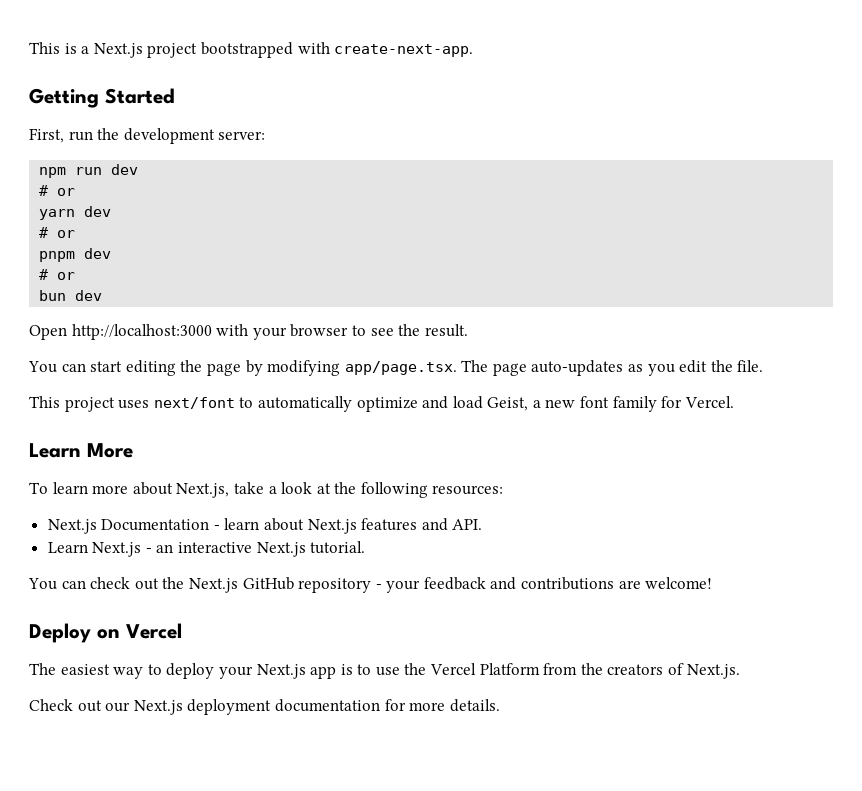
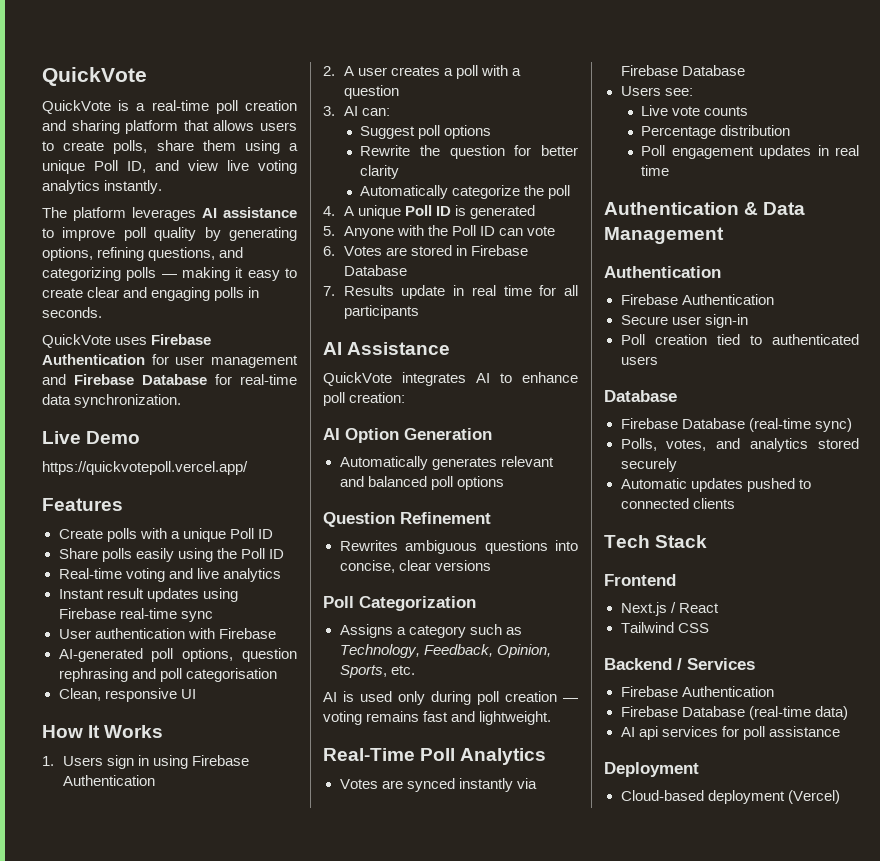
[29,42,474,58] [29,88,175,108] [29,128,266,144] [39,164,139,178] [39,185,76,196] [39,206,112,220] [39,227,76,238] [39,248,112,262] [39,269,76,280] [39,290,103,301] [29,324,468,340] [28,360,764,376] [29,396,734,412] [29,443,133,458] [29,482,504,498] [47,518,483,534] [47,541,366,557] [28,577,713,593] [29,623,182,643] [29,663,740,679] [29,699,500,715] This is a Next.js project bootstrapped with create-next-app. // Getting Started // First, run the development server: // npm run dev // # or // yarn dev // # or // pnpm dev // # or // bun dev // Open http://localhost:3000 with your browser to see the result. // You can start editing the page by modifying app/page.tsx. The page auto-updates as you edit the file. // This project uses next/font to automatically optimize and load Geist, a new font family for Vercel. // Learn More // To learn more about Next.js, take a look at the following resources: // Next.js Documentation - learn about Next.js features and API. // Learn Next.js - an interactive Next.js tutorial. // You can check out the Next.js GitHub repository - your feedback and contributions are welcome! // Deploy on Vercel // The easiest way to deploy your Next.js app is to use the Vercel Platform from the creators of Next.js. // Check out our Next.js deployment documentation for more details. -> [42,67,147,86] [42,100,297,114] [42,120,297,134] [42,140,299,154] [42,160,297,174] [42,180,163,194] [42,207,297,221] [42,227,297,241] [42,247,244,261] [42,267,298,281] [42,287,260,301] [42,307,102,318] [42,334,212,348] [42,354,298,368] [42,374,297,385] [42,394,182,408] [42,431,141,444] [42,461,248,475] [42,498,123,511] [58,528,273,542] [58,548,284,562] [58,568,281,582] [58,588,238,602] [58,608,213,622] [58,628,276,639] [58,648,297,662] [58,668,277,682] [58,688,196,702] [42,725,164,738] [42,755,249,769] [62,775,155,786] [323,65,521,79] [343,85,399,99] [323,106,390,116] [360,125,492,139] [360,145,578,159] [360,165,400,179] [360,185,571,199] [323,205,535,219] [323,225,555,239] [323,245,528,256] [343,265,407,276] [323,285,578,299] [343,305,419,319] [323,342,451,355] [323,372,578,386] [323,392,406,406] [323,428,492,443] [339,456,554,470] [339,476,504,490] [323,512,491,527] [339,540,578,554] [339,560,491,573] [323,596,476,611] [339,624,522,638] [339,644,551,658] [339,665,415,678] [323,691,578,705] [323,711,552,725] [323,748,547,765] [339,778,537,792] [620,65,745,76] [620,86,693,96] [641,105,749,116] [641,125,791,139] [641,145,859,159] [641,165,670,176] [604,202,806,215] [604,227,724,244] [604,266,721,278] [620,294,774,305] [620,314,748,328] [620,334,859,345] [620,356,658,365] [604,390,677,402] [620,418,852,432] [620,438,859,452] [620,458,677,472] [620,478,811,492] [620,498,735,509] [604,535,708,548] [604,574,676,586] [620,602,719,616] [620,622,709,633] [604,658,755,670] [620,686,774,697] [620,706,848,720] [620,726,840,740] [604,762,699,777] [620,790,840,804] QuickVote // QuickVote is a real-time poll creation and sharing platform that allows users to create polls, share them using a unique Poll ID, and view live voting analytics instantly. // The platform leverages AI assistance to improve poll quality by generating options, refining questions, and categorizing polls — making it easy to create clear and engaging polls in seconds. // QuickVote uses Firebase Authentication for user management and Firebase Database for real-time data synchronization. // Live Demo // https://quickvotepoll.vercel.app/ // Features // Create polls with a unique Poll ID // Share polls easily using the Poll ID // Real-time voting and live analytics // Instant result updates using Firebase real-time sync // User authentication with Firebase // AI-generated poll options, question rephrasing and poll categorisation // Clean, responsive UI // How It Works // 1. Users sign in using Firebase Authentication // 2. A user creates a poll with a question // 3. AI can: // Suggest poll options // Rewrite the question for better clarity // Automatically categorize the poll // 4. A unique Poll ID is generated // 5. Anyone with the Poll ID can vote // 6. Votes are stored in Firebase Database // 7. Results update in real time for all participants // AI Assistance // QuickVote integrates AI to enhance poll creation: // AI Option Generation // Automatically generates relevant and balanced poll options // Question Refinement // Rewrites ambiguous questions into concise, clear versions // Poll Categorization // Assigns a category such as Technology, Feedback, Opinion, Sports, etc. // AI is used only during poll creation — voting remains fast and lightweight. // Real-Time Poll Analytics // Votes are synced instantly via Firebase Database // Users see: // Live vote counts // Percentage distribution // Poll engagement updates in real time // Authentication & Data Management // Authentication // Firebase Authentication // Secure user sign-in // Poll creation tied to authenticated users // Database // Firebase Database (real-time sync) // Polls, votes, and analytics stored securely // Automatic updates pushed to connected clients // Tech Stack // Frontend // Next.js / React // Tailwind CSS // Backend / Services // Firebase Authentication // Firebase Database (real-time data) // AI api services for poll assistance // Deployment // Cloud-based deployment (Vercel)

